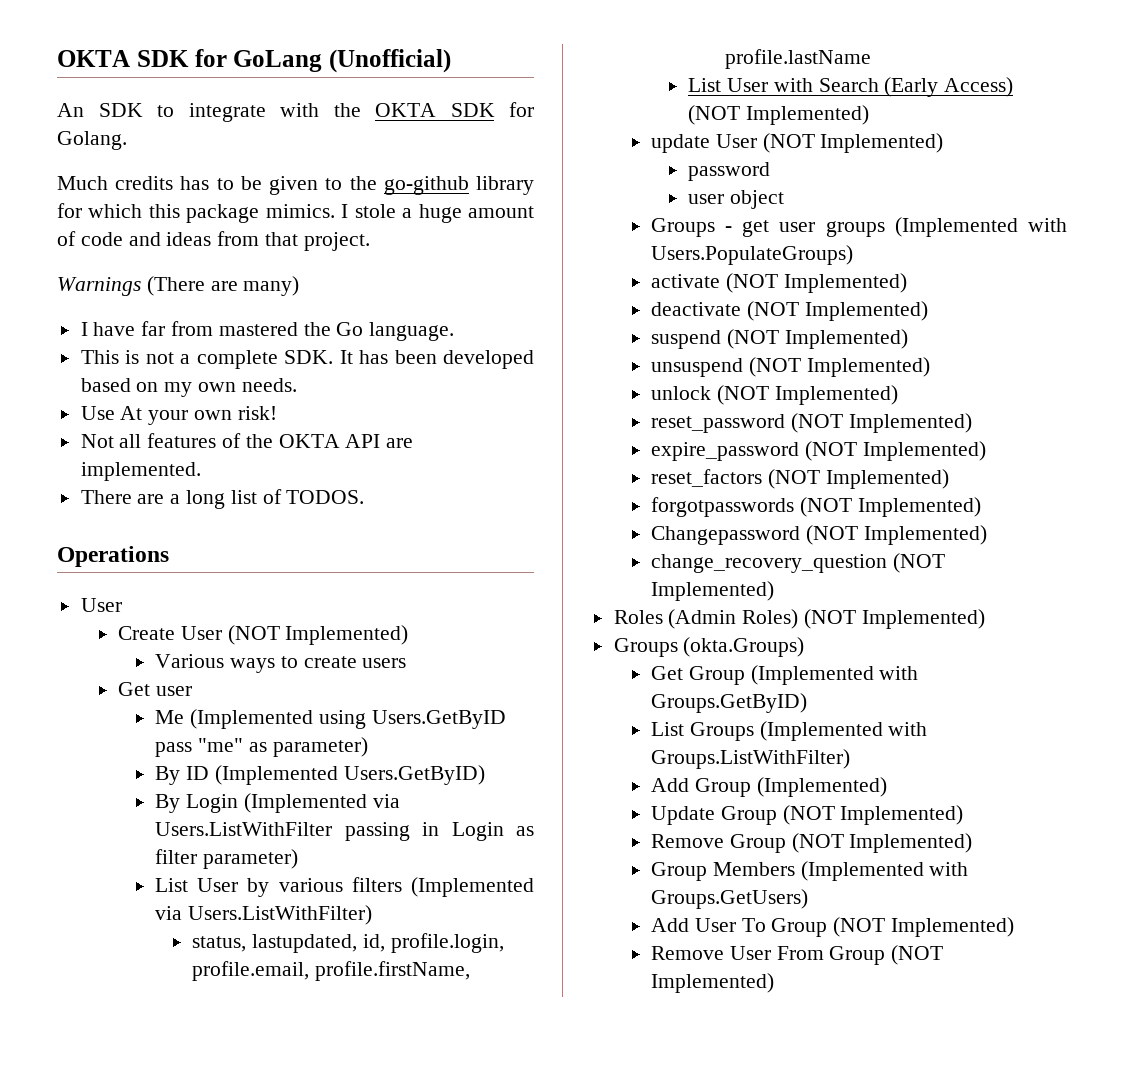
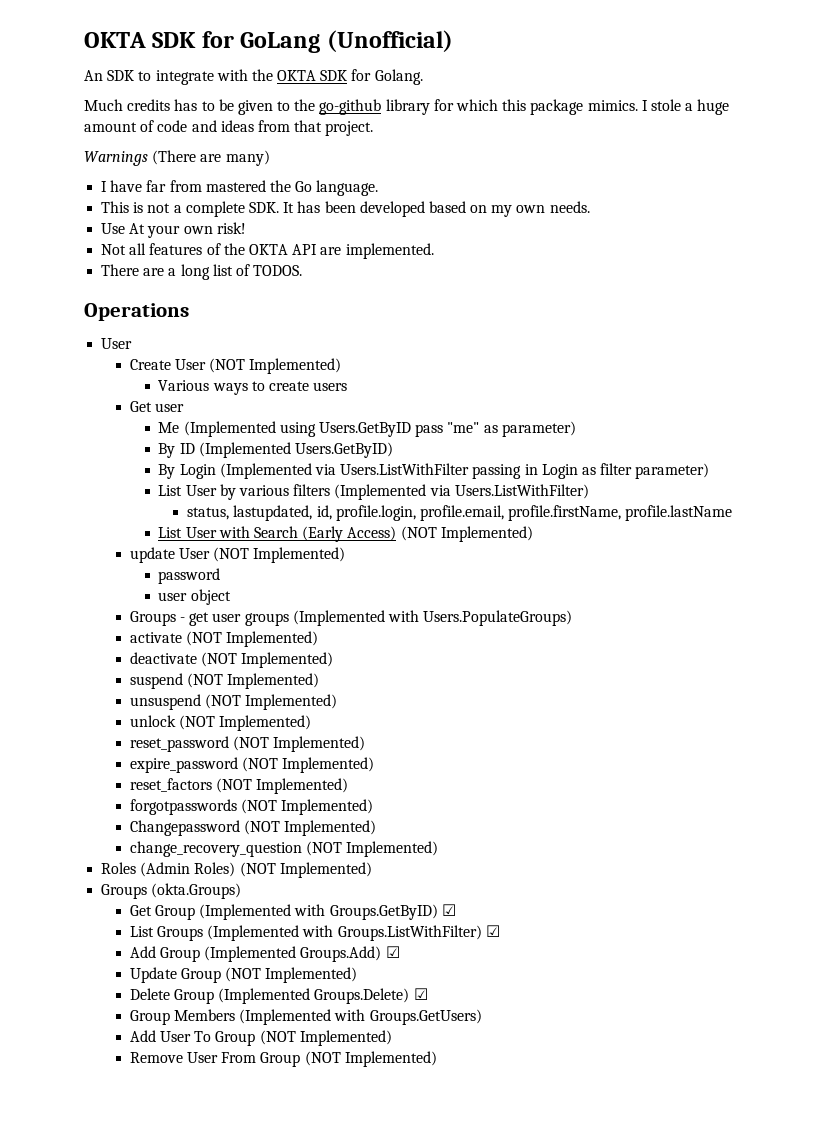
(807, 703) none -> [441,904,456,916] ☑
(850, 759) none -> [485,925,500,937] ☑
[756,777,887,797] (Implemented) -> [204,946,400,962] (Implemented Groups.Add) ☑
[650,833,973,853] Remove Group (NOT Implemented) -> [129,988,428,1004] Delete Group (Implemented Groups.Delete) ☑

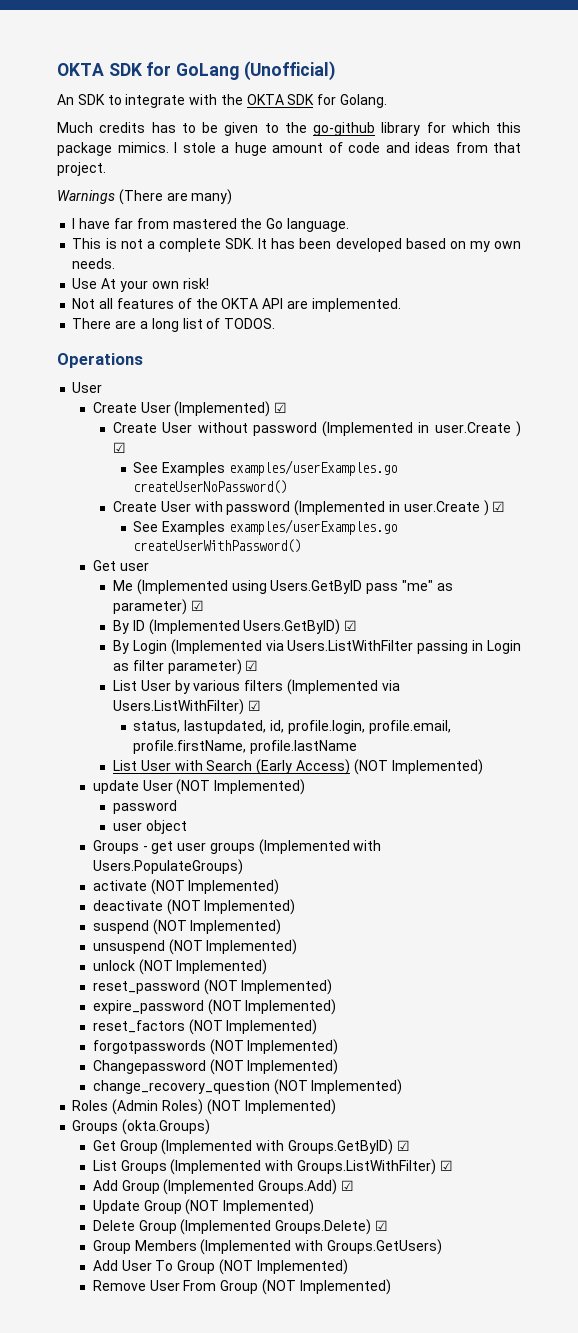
[209,358,342,374] [158,380,348,395] (NOT Implemented) // Various ways to create users -> [174,401,288,417] [113,421,521,437] [113,442,127,453] [133,460,398,476] [133,480,288,494] [113,500,506,516] [133,519,398,535] [133,539,302,553] (Implemented) ☑ // Create User without password (Implemented in user.Create ) ☑ // See Examples examples/userExamples.go createUserNoPassword() // Create User with password (Implemented in user.Create ) ☑ // See Examples examples/userExamples.go createUserWithPassword()
(576, 429) none -> [190,600,204,611] ☑
(394, 450) none -> [344,620,358,631] ☑
(710, 471) none -> [245,660,259,671] ☑
(589, 491) none -> [247,700,261,711] ☑

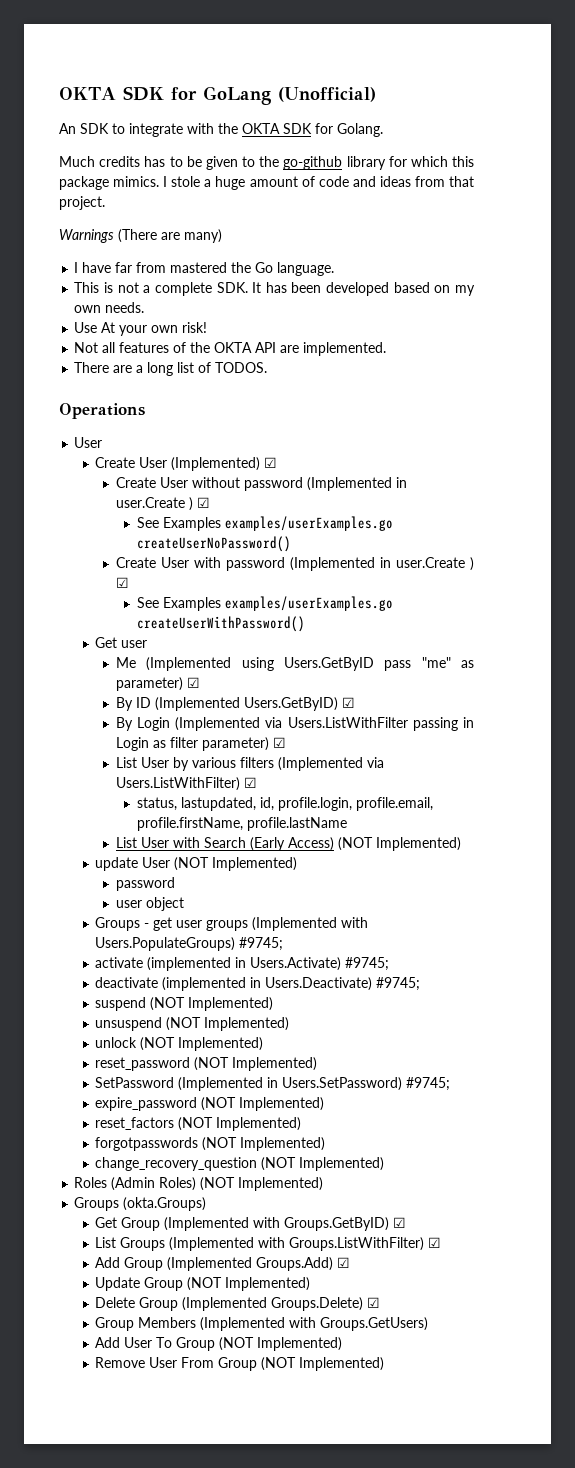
(243, 867) none -> [239,937,284,951] #9745;
[150,879,280,895] [92,899,296,915] (NOT Implemented) // deactivate (NOT Implemented) -> [147,957,390,971] [95,977,421,991] (implemented in Users.Activate) #9745; // deactivate (implemented in Users.Deactivate) #9745;
(333, 987) none -> [95,1077,451,1091] // SetPassword (Implemented in Users.SetPassword) #9745;
[92,1059,339,1075] // Changepassword (NOT Implemented) -> (326, 1144) none

